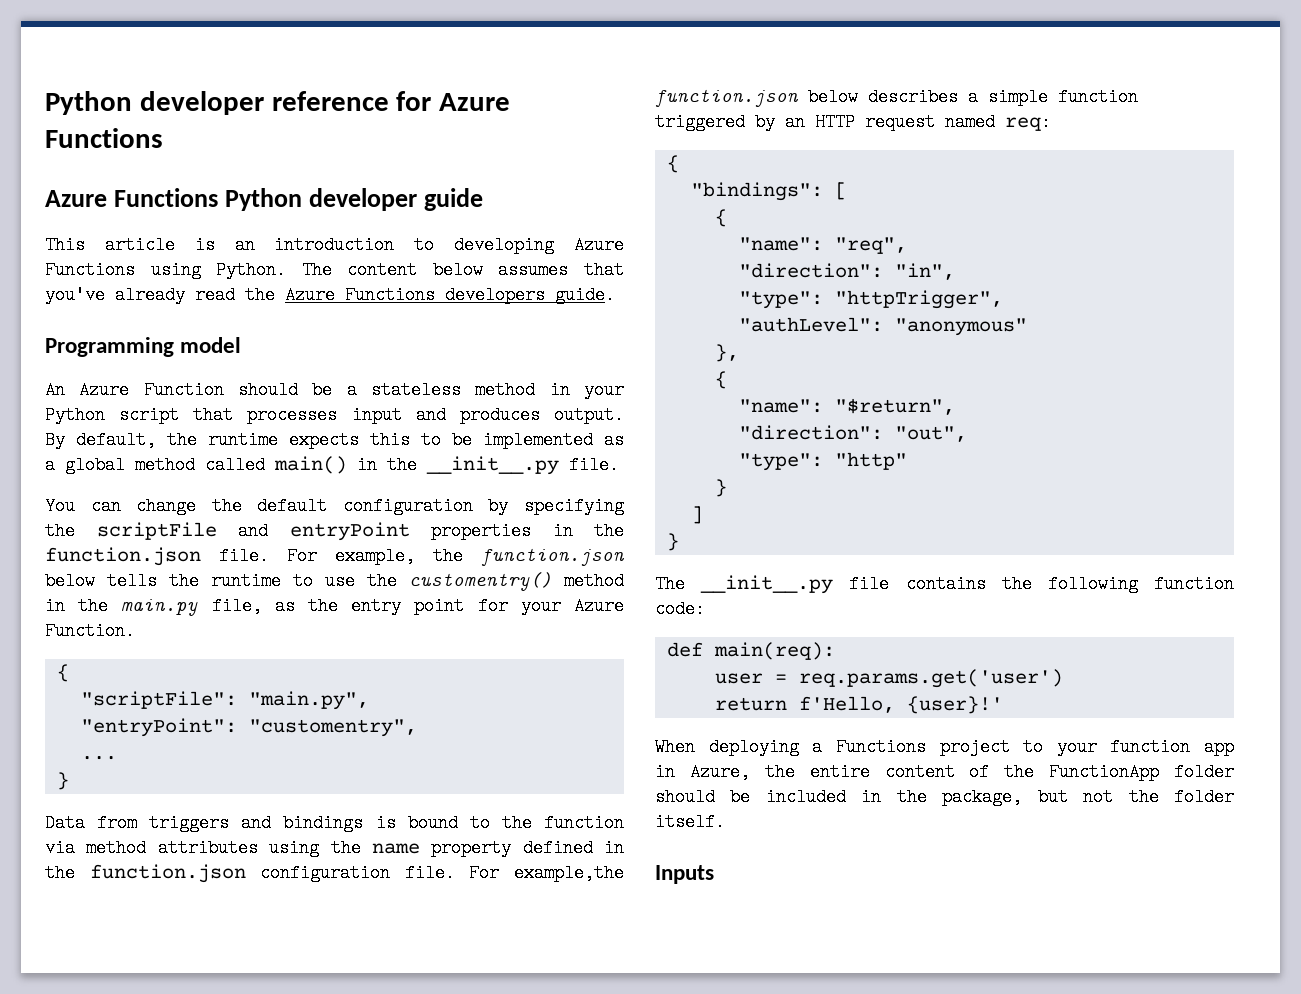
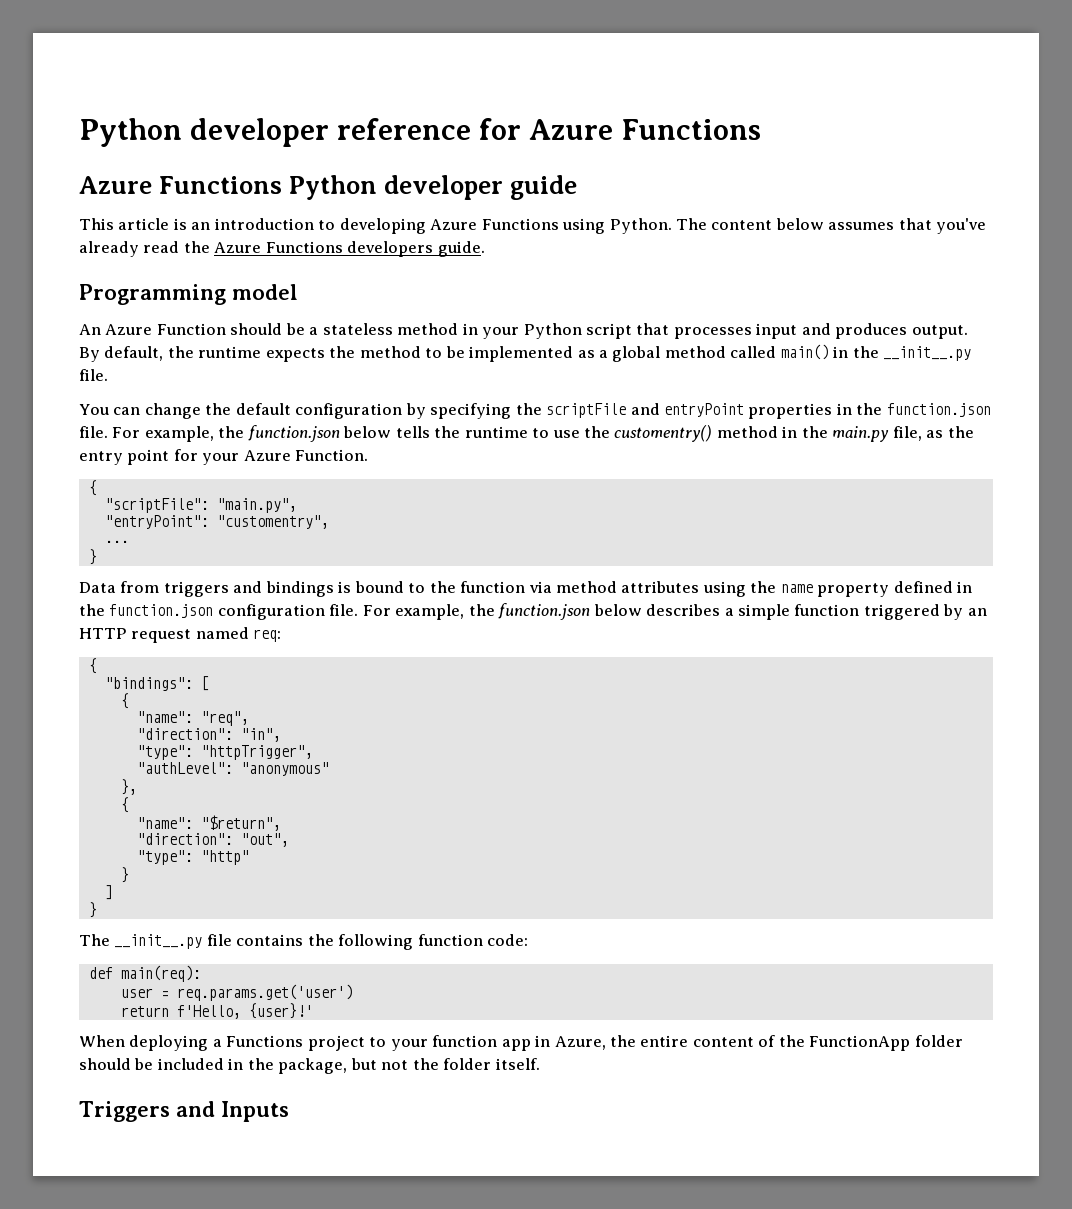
[370,431,410,449] this -> [329,346,421,358] the method
[514,864,624,882] example,the -> [395,604,495,620] example, the
(725, 822) none -> [79,1101,215,1122] Triggers and

